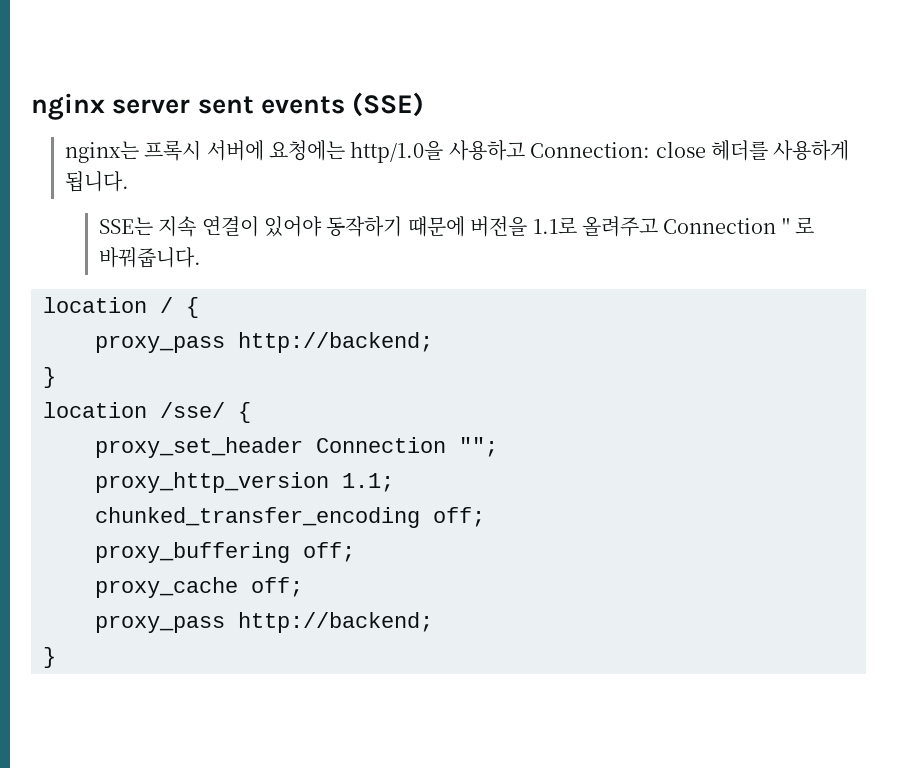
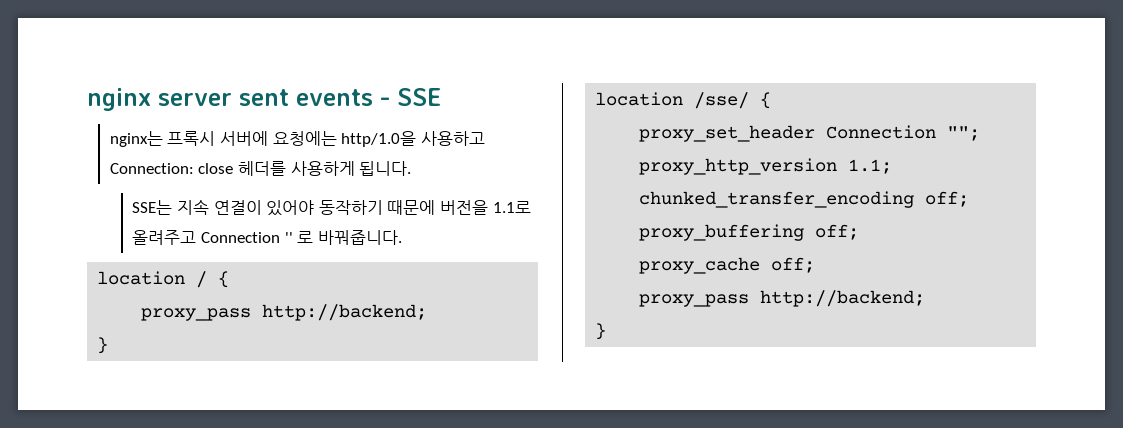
[352,92,425,117] (SSE) -> [380,88,442,106] - SSE

